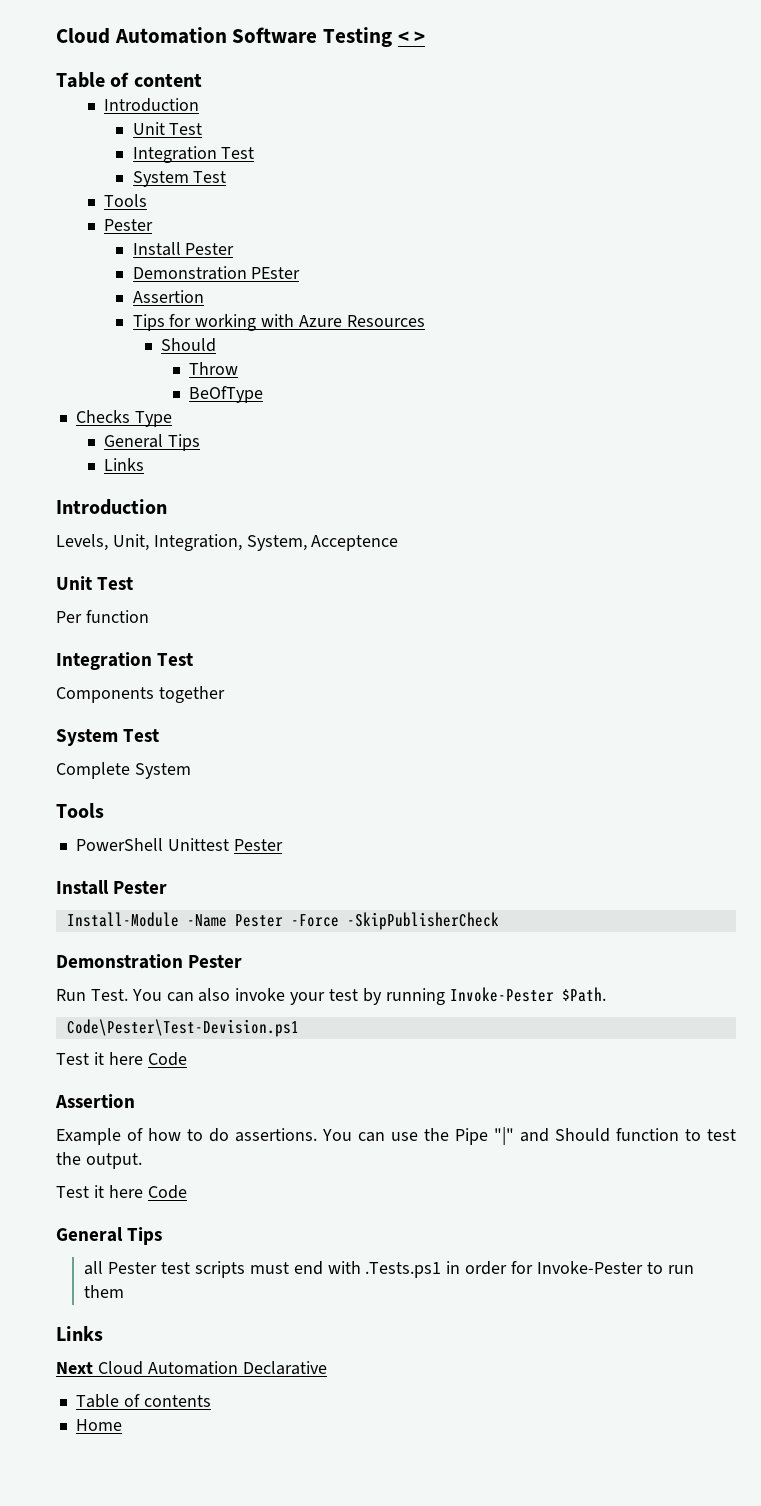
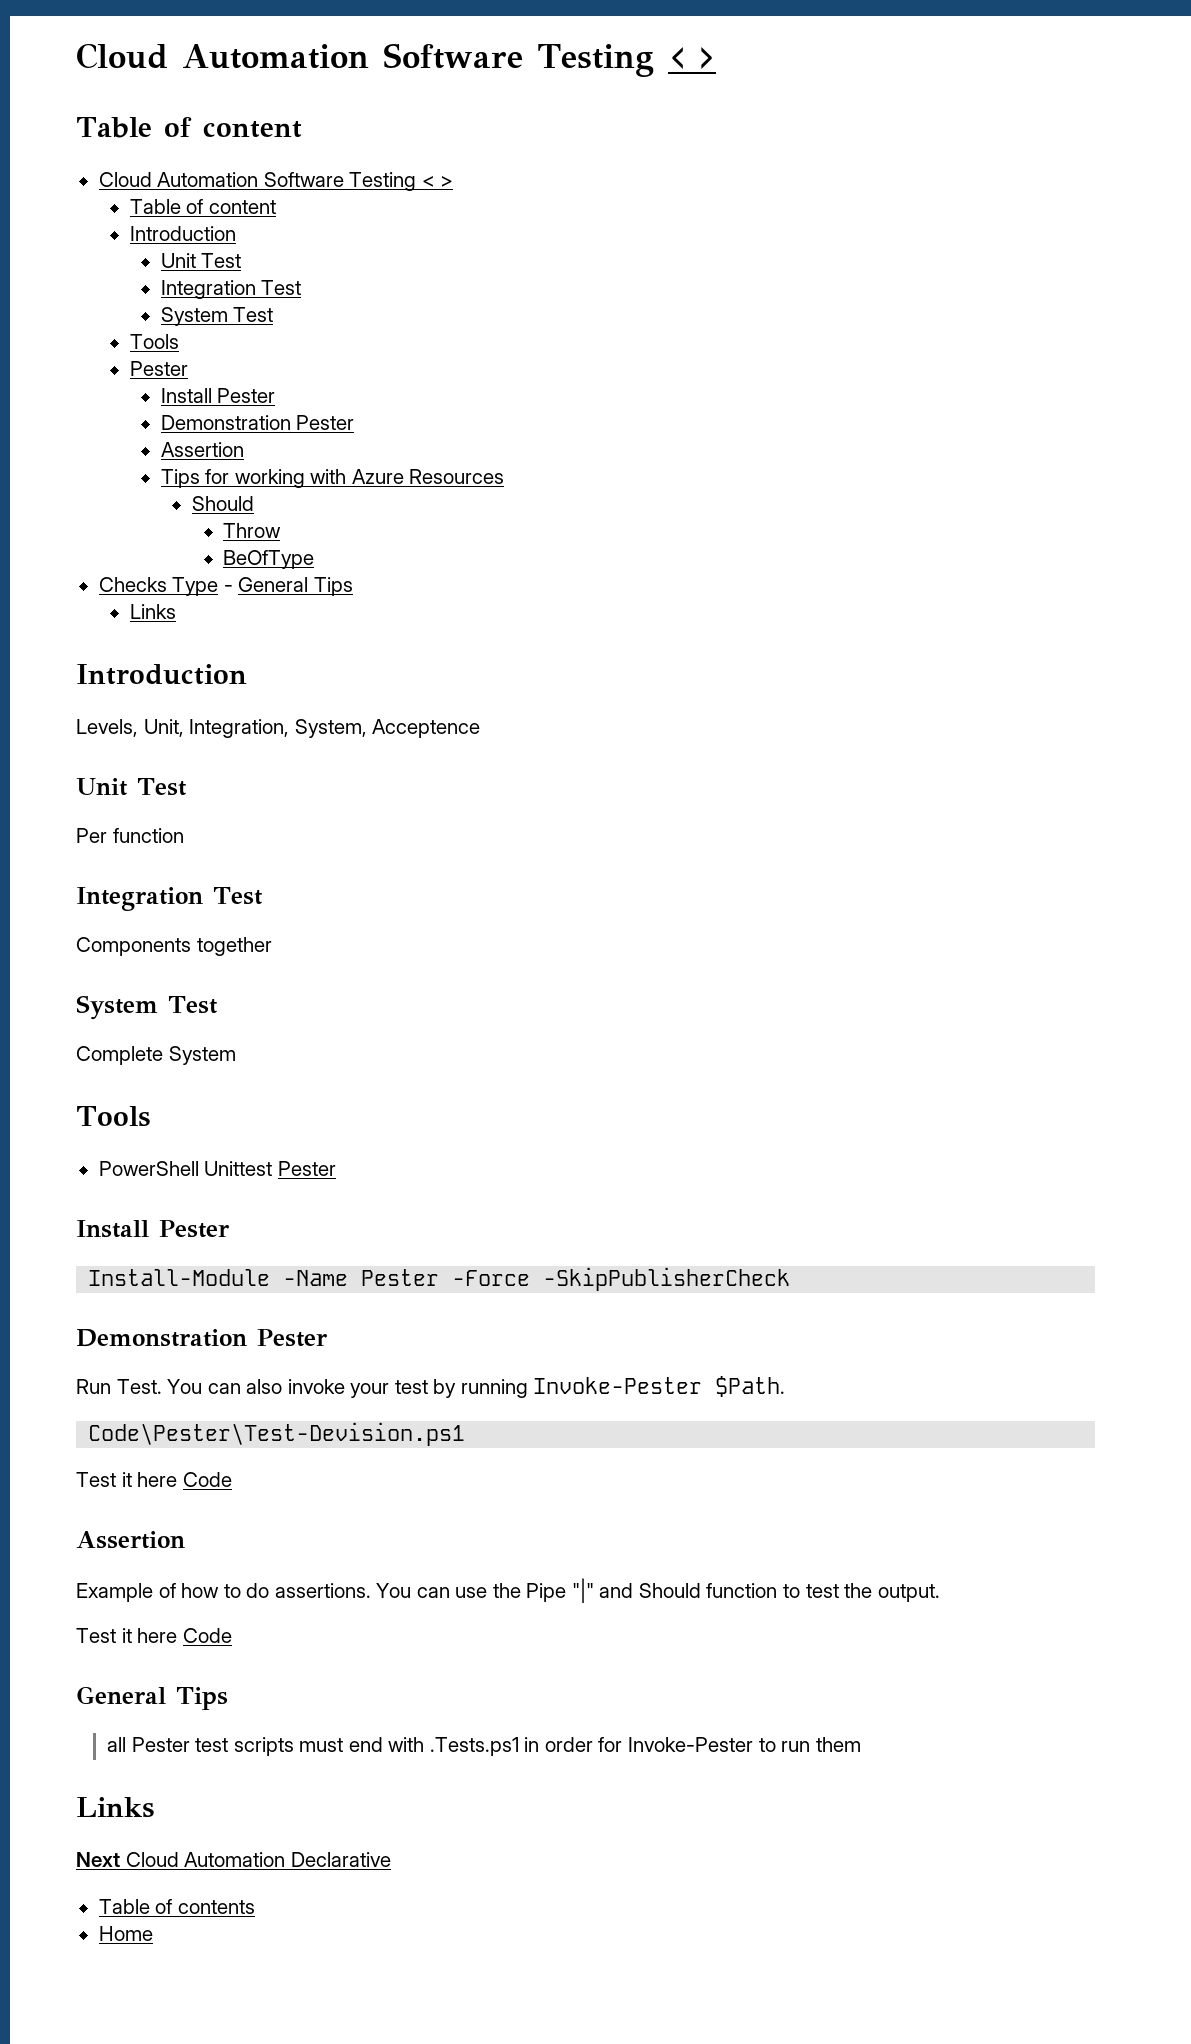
[56,27,426,47] [56,72,202,88] Cloud Automation Software Testing < > // Table of content -> [76,43,716,77] [76,117,302,138] [98,172,454,191] [129,199,276,214] Cloud Automation Software Testing < > // Table of content // Cloud Automation Software Testing < > // Table of content
[251,267,301,279] PEster -> [296,415,355,430] Pester
(172, 419) // -> [223,585,233,592] -

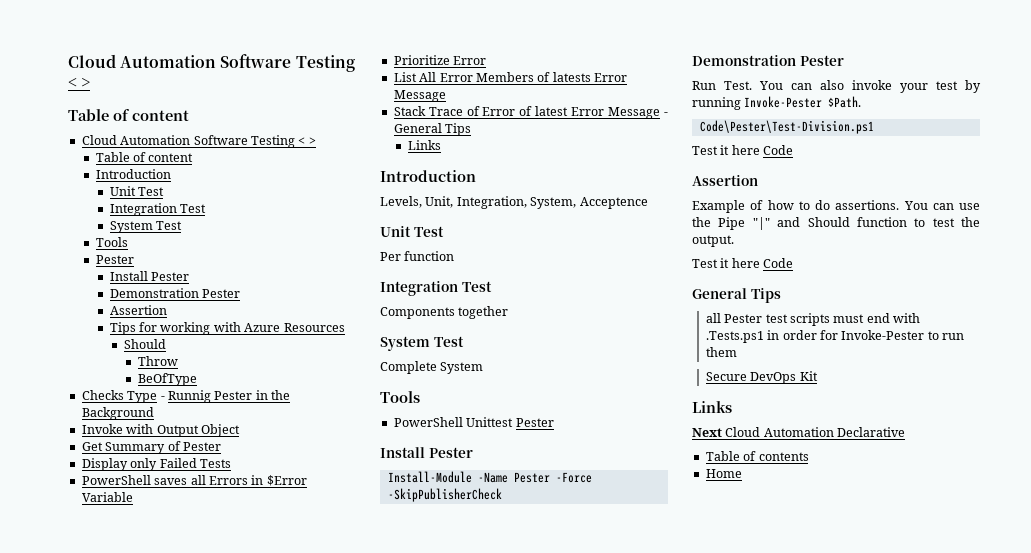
(233, 588) none -> [167,390,290,403] [81,407,154,420] [81,424,240,437] [81,441,221,454] [81,458,231,471] [81,475,307,486] [81,492,133,502] [393,55,487,65] [393,72,627,82] [393,90,446,102] [393,106,668,119] Runnig Pester in the Background // Invoke with Output Object // Get Summary of Pester // Display only Failed Tests // PowerShell saves all Errors in $Error Variable // Prioritize Error // List All Error Members of latests Error Message // Stack Trace of Error of latest Error Message -
[88,1422,466,1446] Code\Pester\Test-Devision.ps1 -> [699,120,874,134] Code\Pester\Test-Division.ps1
(861, 1744) none -> [705,371,818,384] // Secure DevOps Kit

